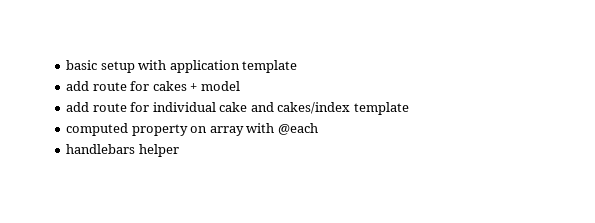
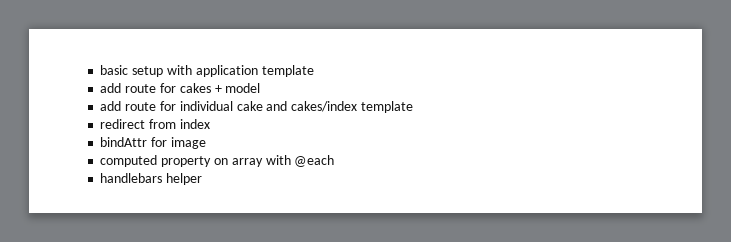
(409, 108) none -> [100,119,210,129] [100,137,206,149] // redirect from index // bindAttr for image

